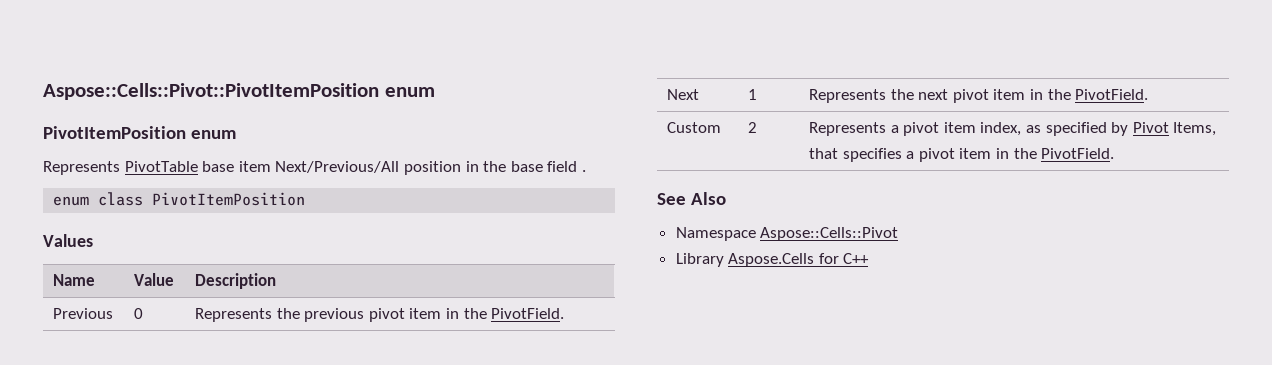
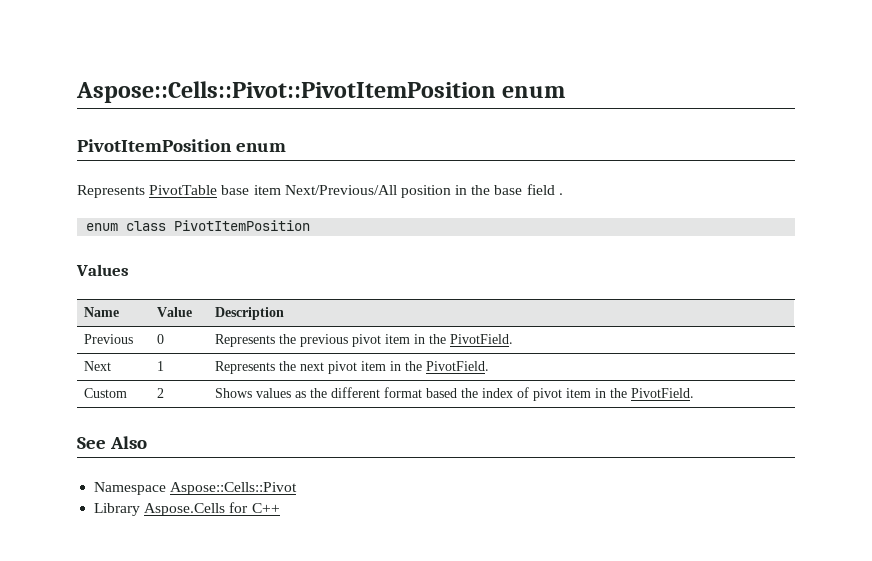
[809,122,1217,136] [809,148,915,162] Represents a pivot item index, as specified by Pivot Items, that specifies a -> [214,387,529,398] Shows values as the different format based the index of

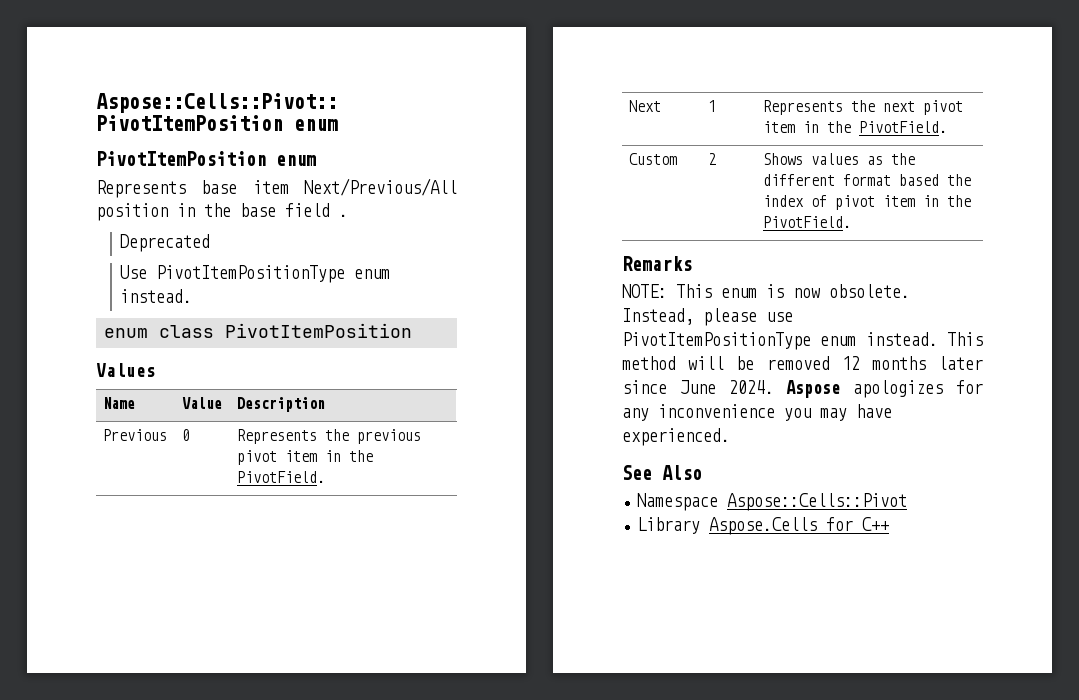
[149,185,218,195] PivotTable -> (186, 189) none
(563, 194) none -> [119,234,210,252] [119,265,390,283] [119,289,192,303] // Deprecated // Use PivotItemPositionType enum instead.
(694, 393) none -> [622,256,692,271] [622,284,910,298] [622,308,793,326] [622,332,983,350] [622,356,983,370] [622,380,983,398] [622,404,892,421] [622,428,730,446] // Remarks // NOTE: This enum is now obsolete. Instead, please use PivotItemPositionType enum instead. This method will be removed 12 months later since June 2024. Aspose apologizes for any inconvenience you may have experienced.

